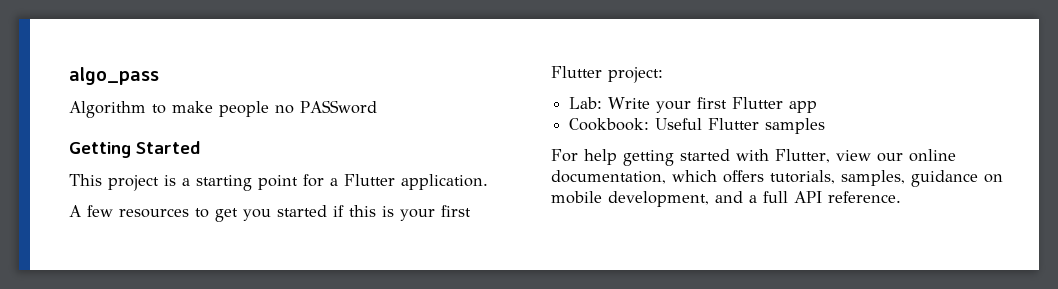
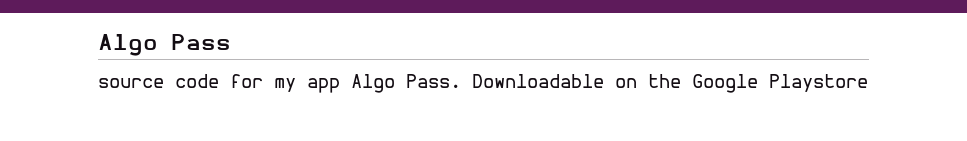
[69,67,159,85] [69,100,377,118] [69,141,200,158] [69,174,488,191] [69,205,471,222] [551,66,663,83] [569,97,818,113] [569,118,826,134] [551,149,956,166] [551,170,1003,187] [551,191,901,207] algo_pass // Algorithm to make people no PASSword // Getting Started // This project is a starting point for a Flutter application. // A few resources to get you started if this is your first Flutter project: // Lab: Write your first Flutter app // Cookbook: Useful Flutter samples // For help getting started with Flutter, view our online documentation, which offers tutorials, samples, guidance on mobile development, and a full API reference. -> [98,34,231,56] [98,74,868,93] Algo Pass // source code for my app Algo Pass. Downloadable on the Google Playstore

